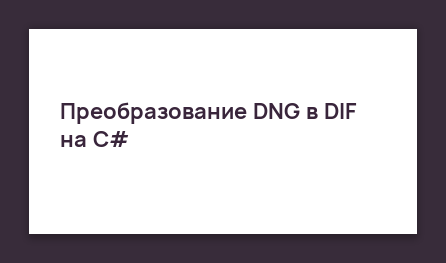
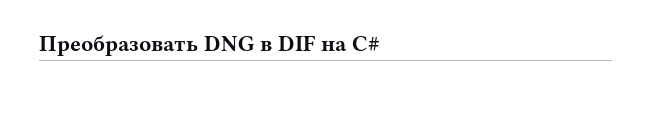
[60,102,247,124] Преобразование -> [39,35,198,56] Преобразовать

